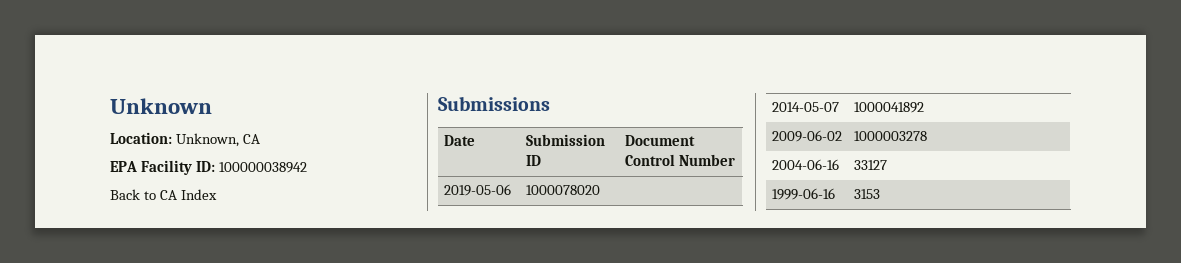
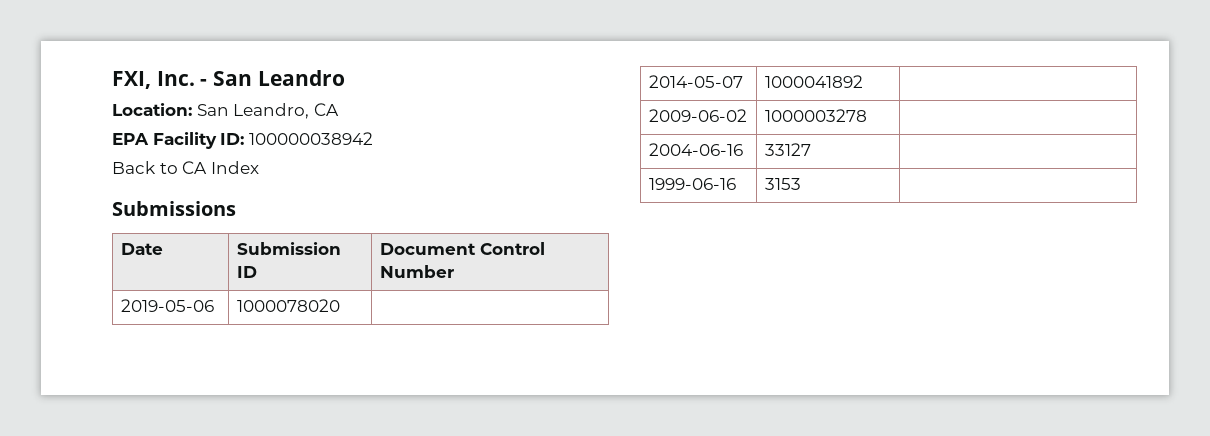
[110,98,212,114] Unknown -> [112,70,345,89] FXI, Inc. - San Leandro
[175,133,239,147] Unknown, -> [196,103,310,119] San Leandro,

